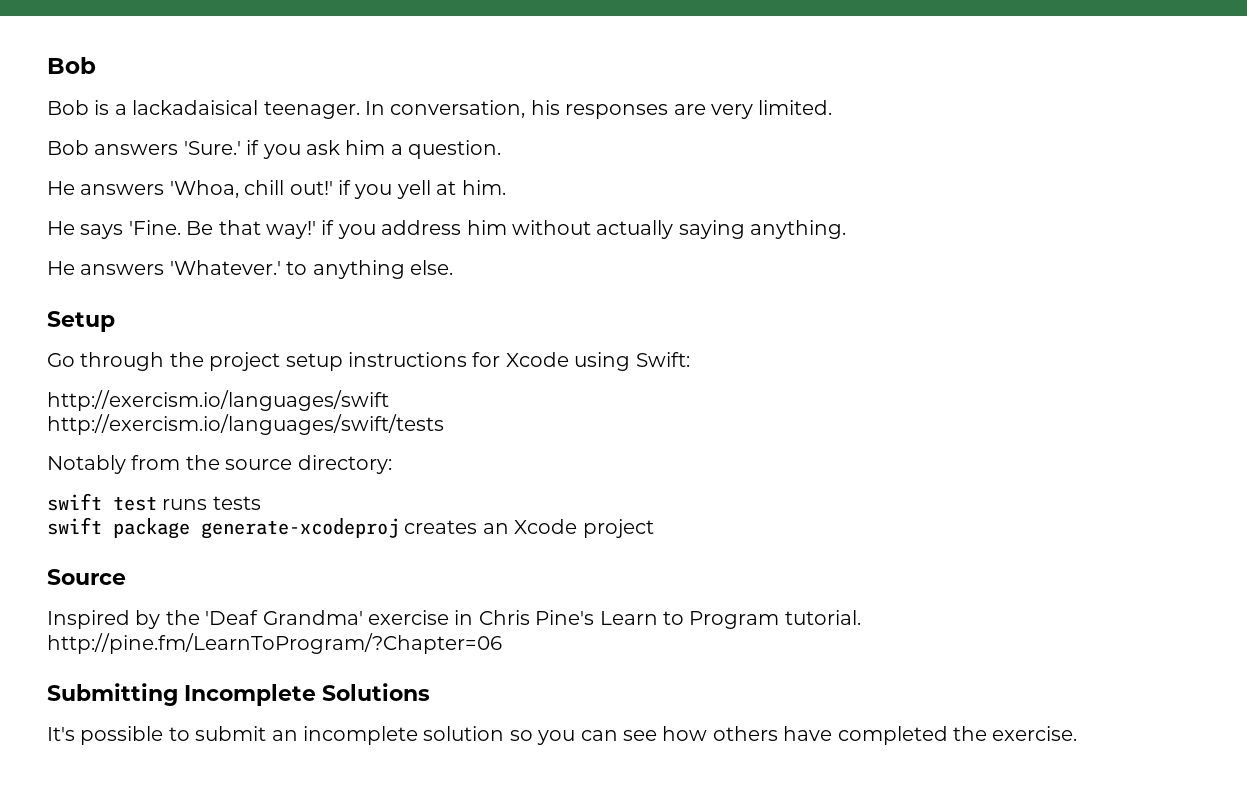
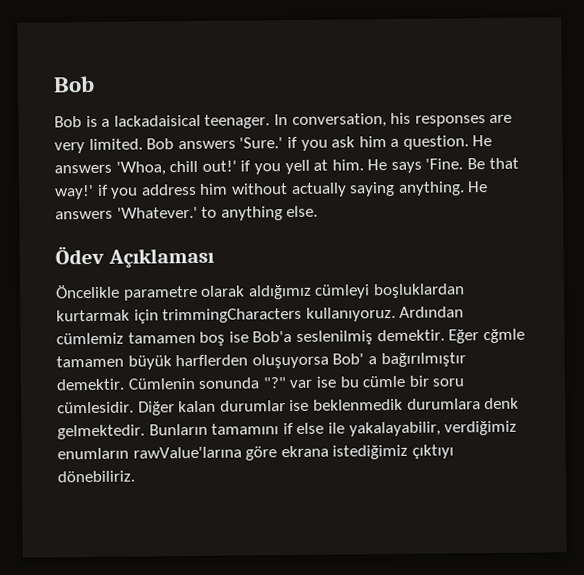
(833, 107) // -> (143, 144) none
(502, 149) // -> (469, 142) none
(506, 187) // -> (364, 165) none
(847, 229) // -> (465, 188) none
[47,311,115,332] [47,352,690,371] [47,390,389,411] [47,414,444,435] [47,455,392,474] [47,493,261,511] [47,517,654,539] [47,569,126,585] [47,610,861,629] [47,633,502,654] [47,683,430,706] [47,726,1078,745] Setup // Go through the project setup instructions for Xcode using Swift: // http://exercism.io/languages/swift // http://exercism.io/languages/swift/tests // Notably from the source directory: // swift test runs tests // swift package generate-xcodeproj creates an Xcode project // Source // Inspired by the 'Deaf Grandma' exercise in Chris Pine's Learn to Program tutorial. http://pine.fm/LearnToProgram/?Chapter=06 // Submitting Incomplete Solutions // It's possible to submit an incomplete solution so you can see how others have completed the exercise. -> [55,245,215,268] [55,283,465,301] [56,306,465,324] [56,328,525,346] [56,352,466,370] [56,375,465,391] [57,397,520,416] [57,420,518,440] [57,444,454,461] [57,470,135,483] Ödev Açıklaması // Öncelikle parametre olarak aldığımız cümleyi boşluklardan kurtarmak için trimmingCharacters kullanıyoruz. Ardından cümlemiz tamamen boş ise Bob'a seslenilmiş demektir. Eğer cğmle tamamen büyük harflerden oluşuyorsa Bob' a bağırılmıştır demektir. Cümlenin sonunda "?" var ise bu cümle bir soru cümlesidir. Diğer kalan durumlar ise beklenmedik durumlara denk gelmektedir. Bunların tamamını if else ile yakalayabilir, verdiğimiz enumların rawValue'larına göre ekrana istediğimiz çıktıyı dönebiliriz.

